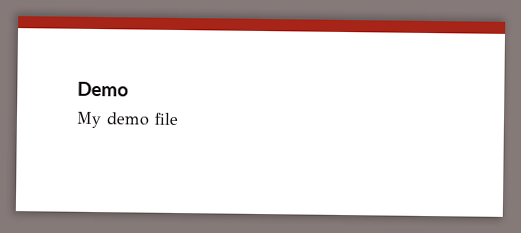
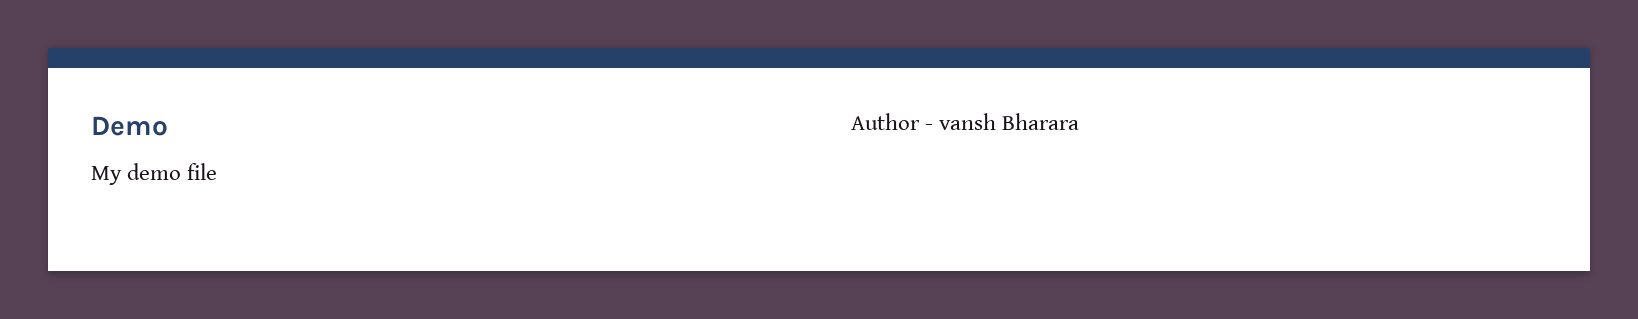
(179, 119) none -> [851,113,1080,130] // Author - vansh Bharara

